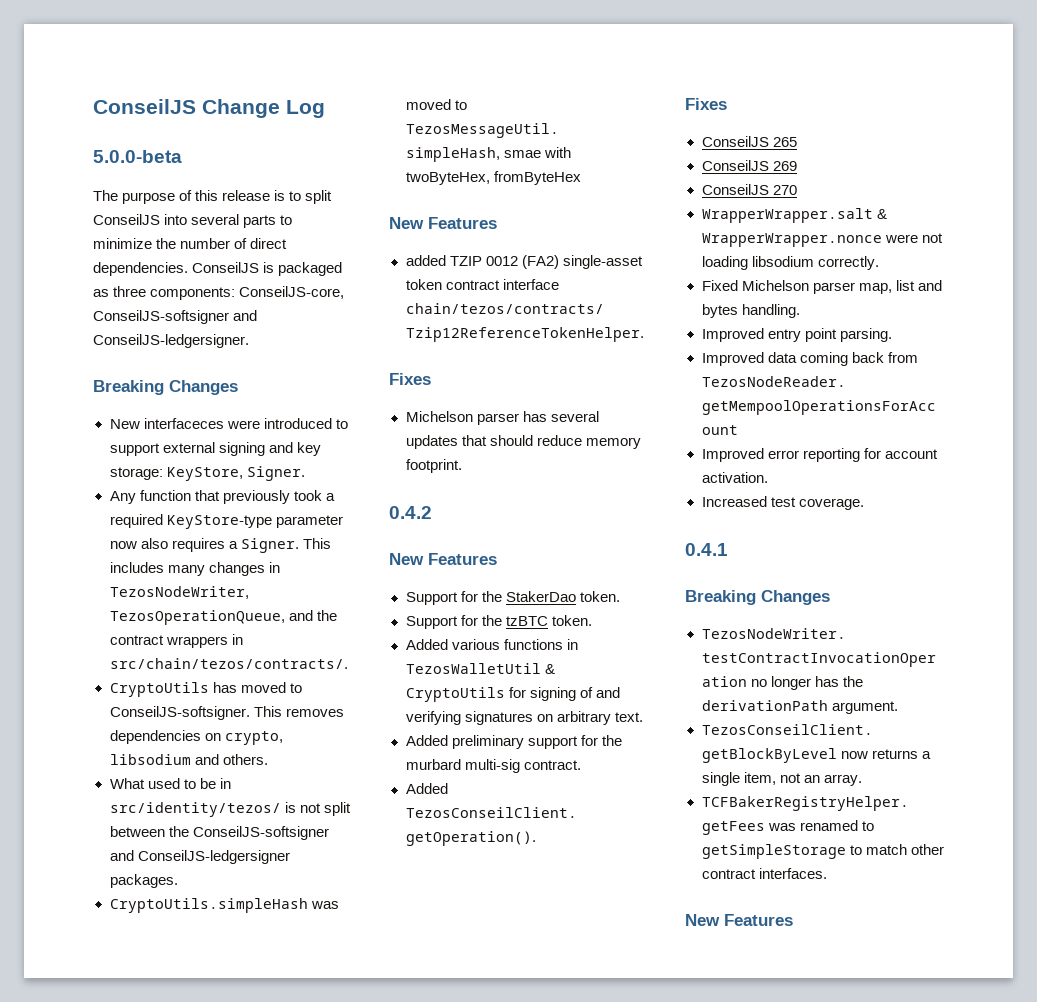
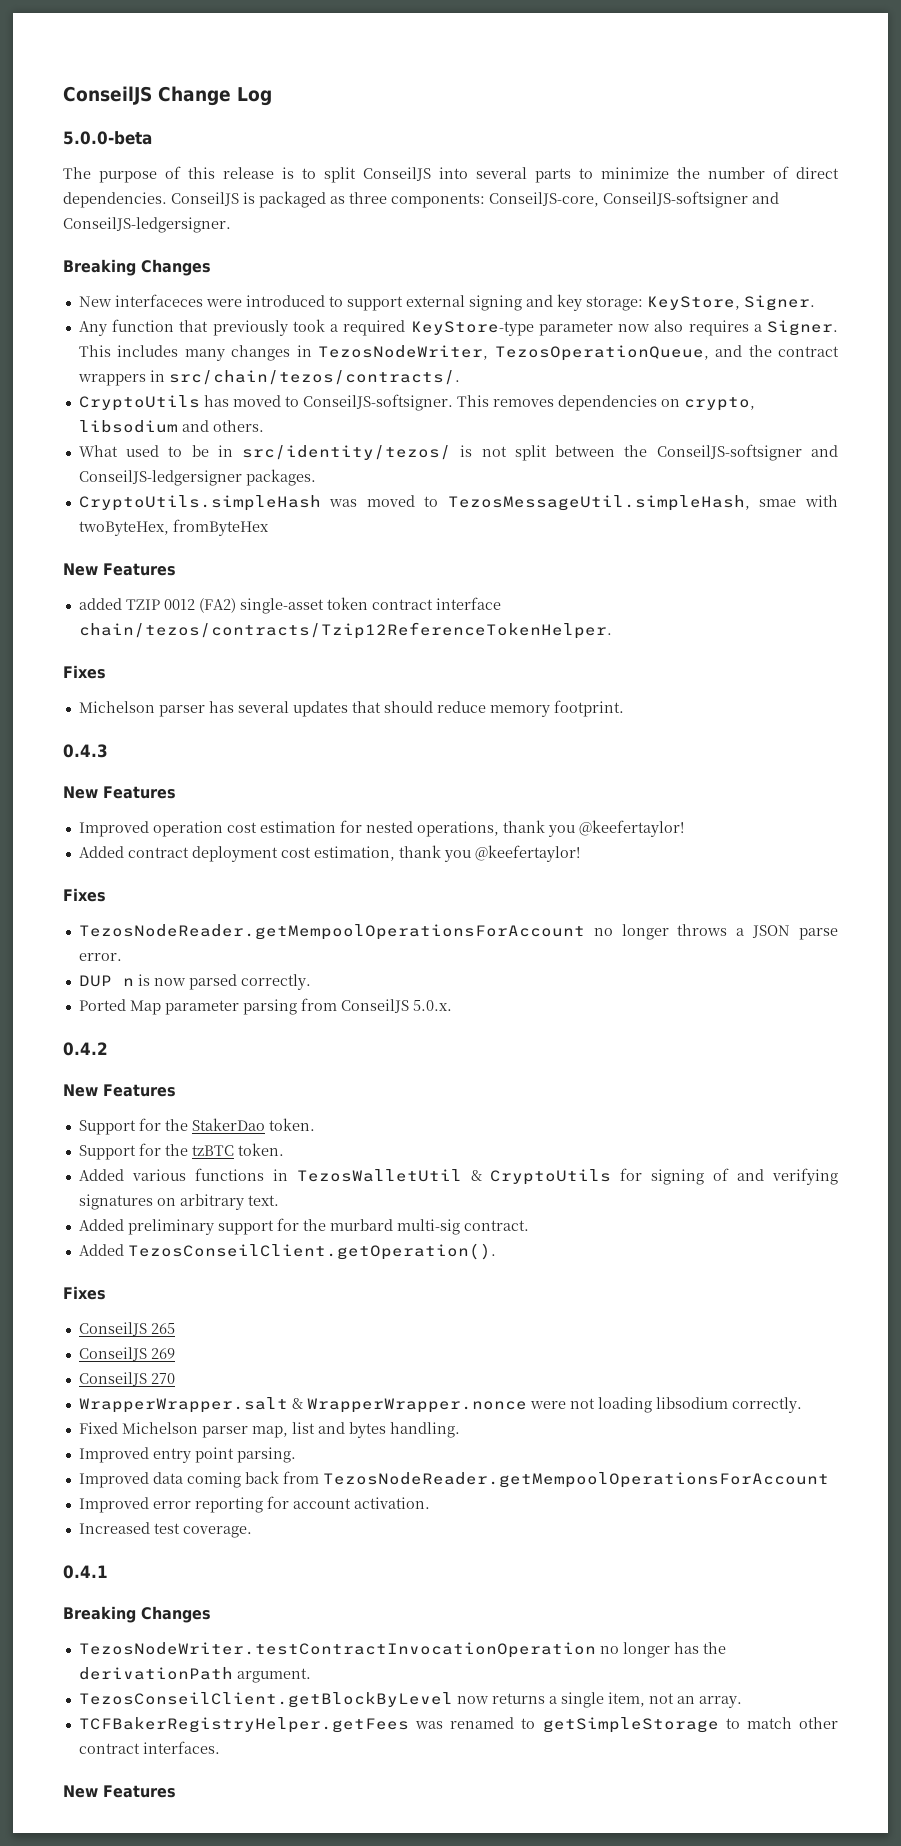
(462, 466) none -> [63,744,108,758] [63,786,176,799] [78,820,684,837] [78,845,580,862] [63,888,106,902] [78,924,839,940] [78,953,122,961] [78,974,311,990] [78,998,452,1015] // 0.4.3 // New Features // Improved operation cost estimation for nested operations, thank you @keefertaylor! // Added contract deployment cost estimation, thank you @keefertaylor! // Fixes // TezosNodeReader.getMempoolOperationsForAccount no longer throws a JSON parse error. // DUP n is now parsed correctly. // Ported Map parameter parsing from ConseilJS 5.0.x.

